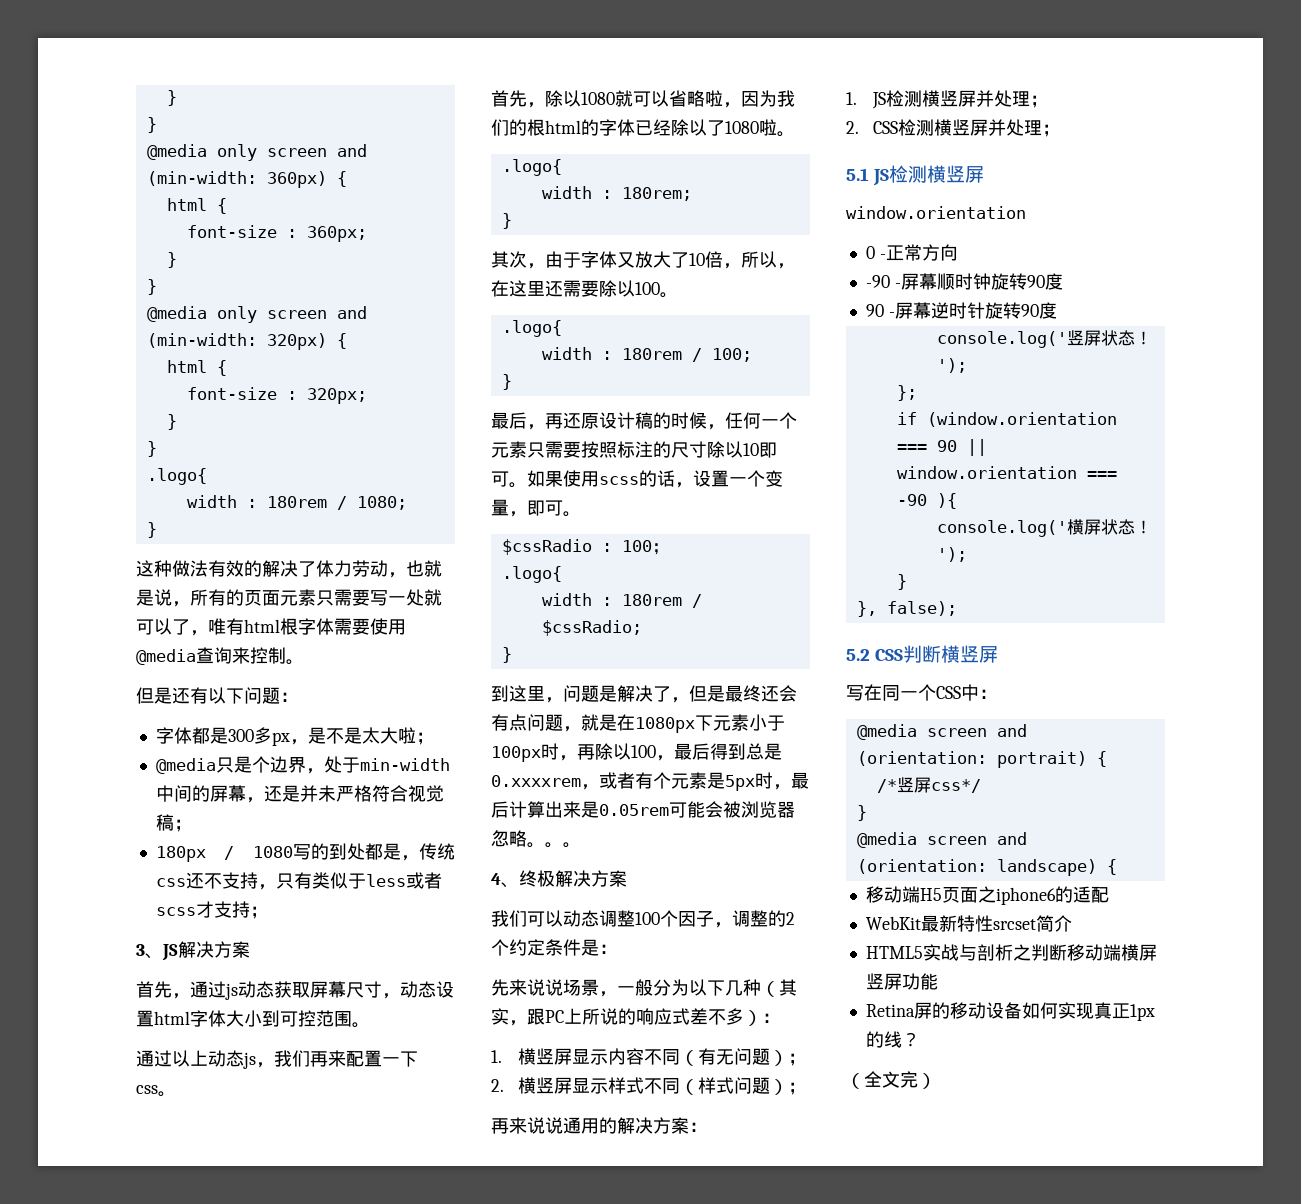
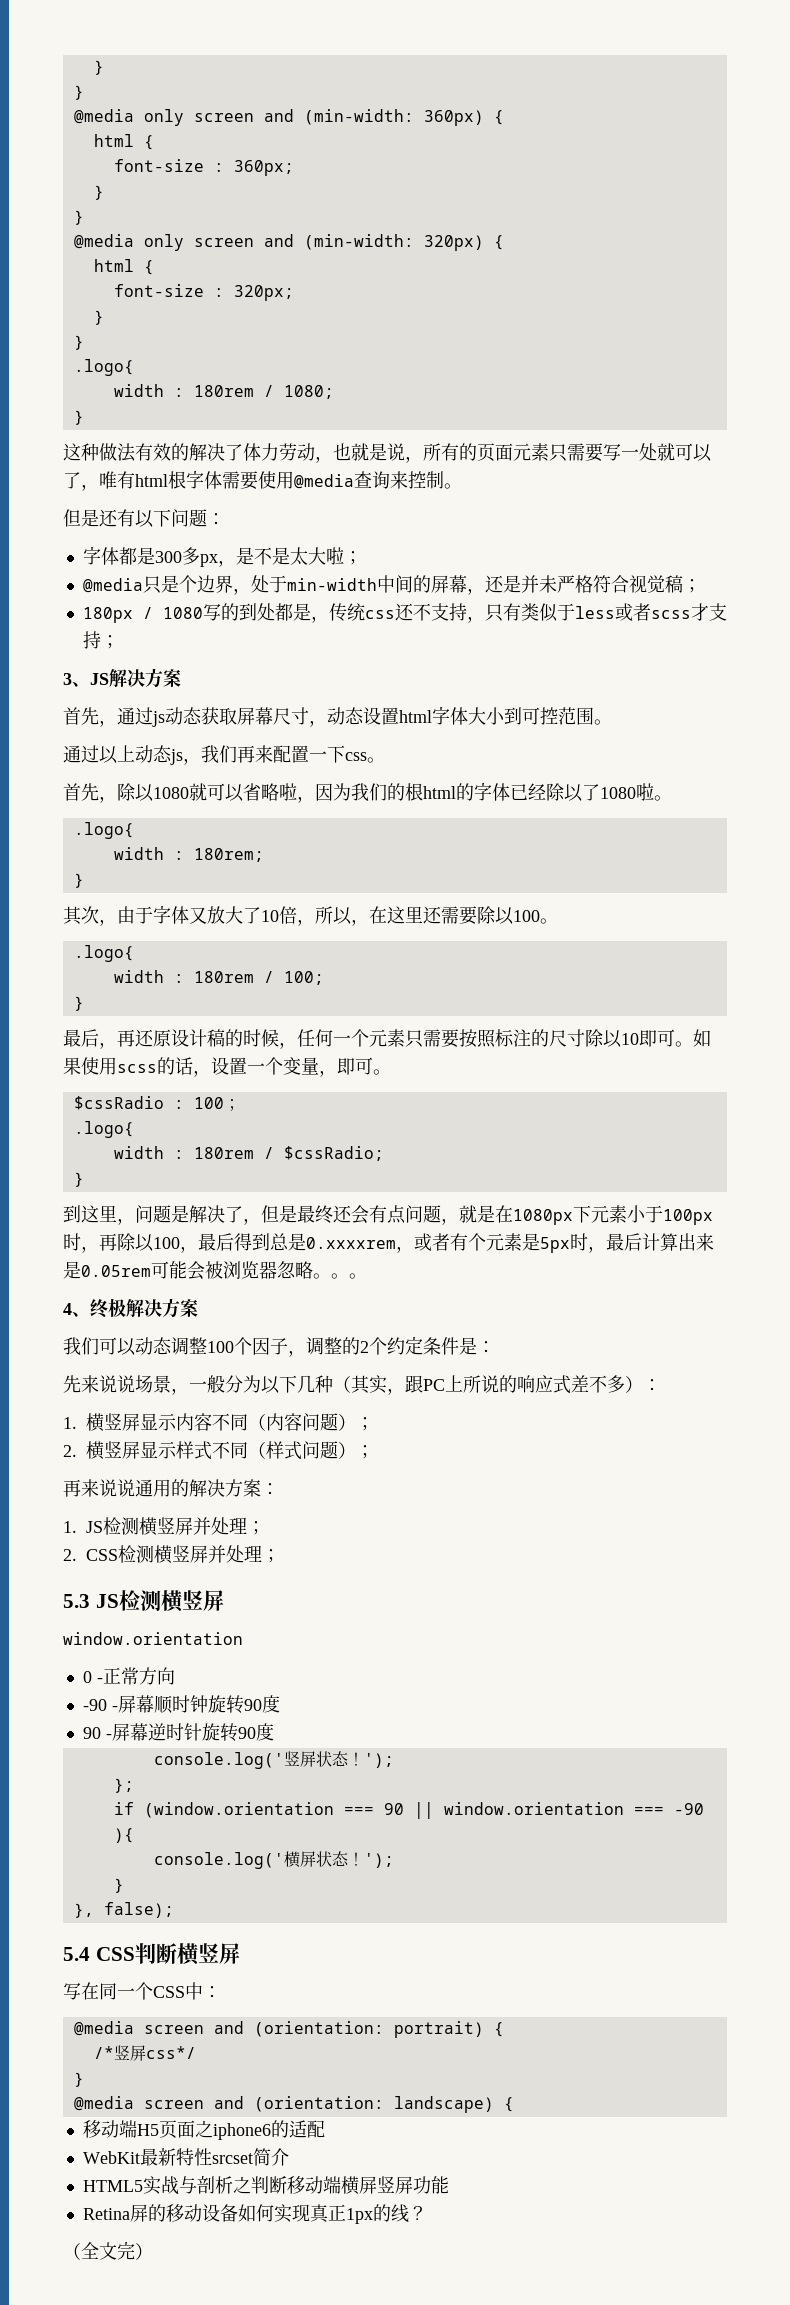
[698,1048,735,1065] 有无 -> [266,1413,302,1431] 内容
[846,168,869,181] 5.1 -> [63,1594,90,1608] 5.3
[846,649,870,661] 5.2 -> [63,1947,90,1961] 5.4

